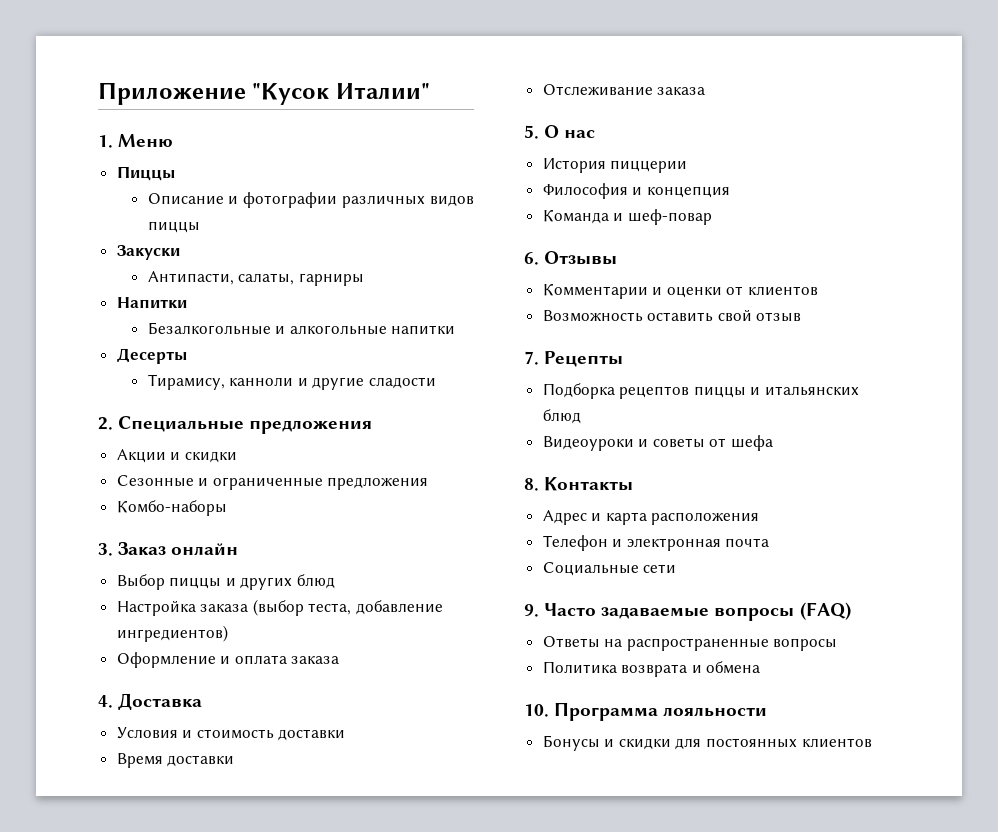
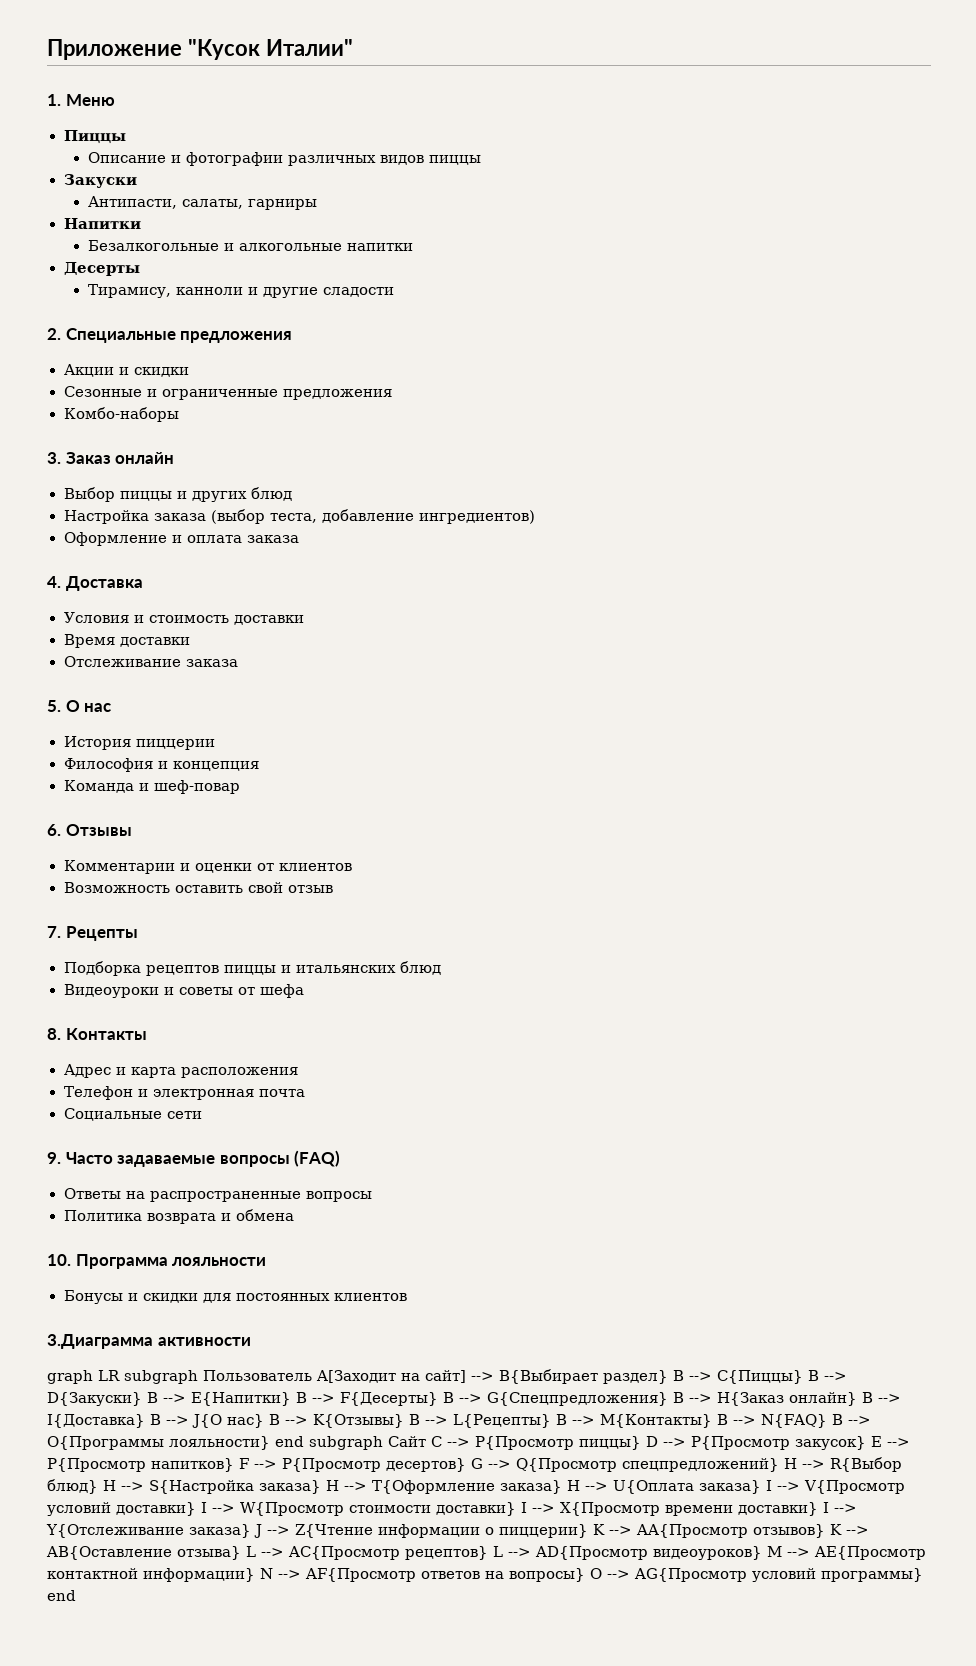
(872, 743) none -> [47,1334,251,1349] [47,1369,847,1384] [47,1392,901,1406] [47,1414,871,1428] [47,1436,910,1450] [47,1457,902,1472] [47,1479,905,1494] [47,1502,857,1516] [46,1524,869,1538] [46,1546,926,1560] [47,1568,923,1582] [47,1590,76,1601] // 3.Диаграмма активности // graph LR subgraph Пользователь A[Заходит на сайт] --> B{Выбирает раздел} B --> C{Пиццы} B --> D{Закуски} B --> E{Напитки} B --> F{Десерты} B --> G{Спецпредложения} B --> H{Заказ онлайн} B --> I{Доставка} B --> J{О нас} B --> K{Отзывы} B --> L{Рецепты} B --> M{Контакты} B --> N{FAQ} B --> O{Программы лояльности} end subgraph Сайт C --> P{Просмотр пиццы} D --> P{Просмотр закусок} E --> P{Просмотр напитков} F --> P{Просмотр десертов} G --> Q{Просмотр спецпредложений} H --> R{Выбор блюд} H --> S{Настройка заказа} H --> T{Оформление заказа} H --> U{Оплата заказа} I --> V{Просмотр условий доставки} I --> W{Просмотр стоимости доставки} I --> X{Просмотр времени доставки} I --> Y{Отслеживание заказа} J --> Z{Чтение информации о пиццерии} K --> AA{Просмотр отзывов} K --> AB{Оставление отзыва} L --> AC{Просмотр рецептов} L --> AD{Просмотр видеоуроков} M --> AE{Просмотр контактной информации} N --> AF{Просмотр ответов на вопросы} O --> AG{Просмотр условий программы} end

